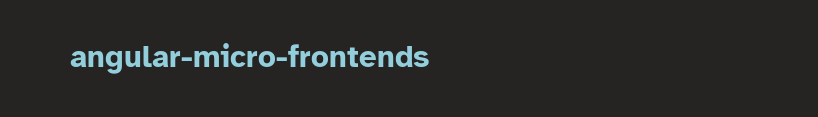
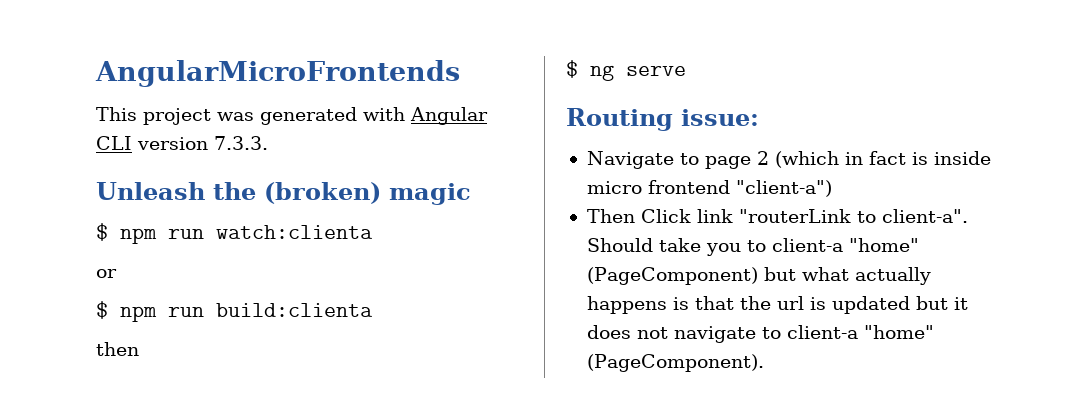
[70,43,430,74] angular-micro-frontends -> [95,60,460,87] [96,107,488,125] [96,136,268,150] [96,182,471,205] [96,223,373,244] [96,269,117,278] [96,301,373,322] [96,342,139,356] [566,60,686,81] [566,108,759,131] [586,151,991,169] [586,180,832,197] [586,209,968,223] [586,238,919,256] [586,267,931,285] [586,296,968,314] [586,325,934,343] [586,354,764,372] AngularMicroFrontends // This project was generated with Angular CLI version 7.3.3. // Unleash the (broken) magic // $ npm run watch:clienta // or // $ npm run build:clienta // then // $ ng serve // Routing issue: // Navigate to page 2 (which in fact is inside micro frontend "client-a") // Then Click link "routerLink to client-a". Should take you to client-a "home" (PageComponent) but what actually happens is that the url is updated but it does not navigate to client-a "home" (PageComponent).

